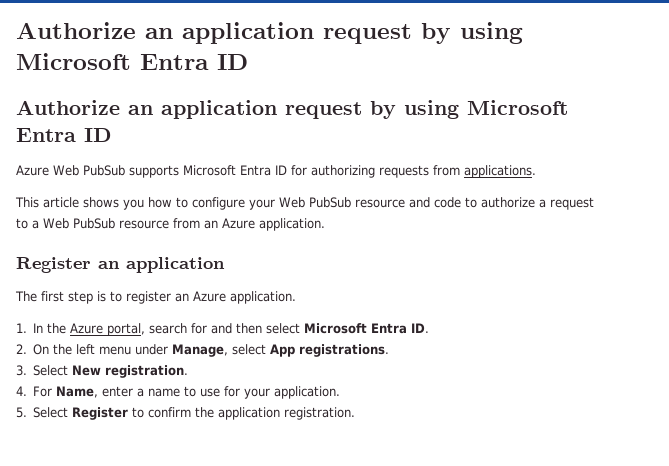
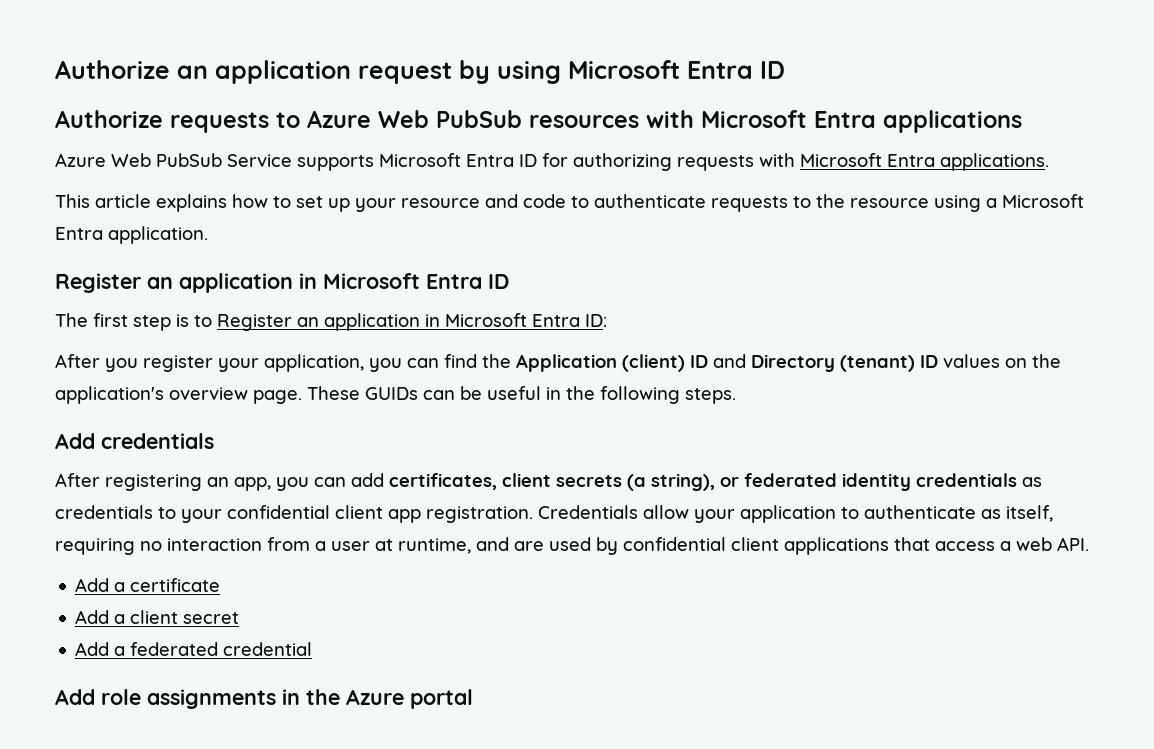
[128,100,568,119] [16,128,112,142] [16,165,125,176] an application request by using Microsoft Entra ID // Azure Web PubSub -> [170,110,1022,133] [55,153,292,167] requests to Azure Web PubSub resources with Microsoft Entra applications // Azure Web PubSub Service
[433,165,460,176] from -> [759,153,935,167] with Microsoft Entra
[83,197,594,210] [16,218,255,229] shows you how to configure your Web PubSub resource and code to authorize a request to a Web PubSub resource from an Azure -> [156,194,1084,212] [55,227,103,240] explains how to set up your resource and code to authenticate requests to the resource using a Microsoft Entra
(225, 265) none -> [299,273,509,289] in Microsoft Entra ID
[126,291,296,304] [16,323,430,336] [16,344,390,357] [16,365,189,378] [16,386,341,399] [16,407,356,420] register an Azure application. // 1. In the Azure portal, search for and then select Microsoft Entra ID. // 2. On the left menu under Manage, select App registrations. // 3. Select New registration. // 4. For Name, enter a name to use for your application. // 5. Select Register to confirm the application registration. -> [217,313,607,331] [55,354,1061,372] [55,386,736,404] [55,433,214,449] [55,473,1042,491] [55,505,1053,523] [55,537,1089,555] [75,578,221,592] [75,610,240,624] [75,642,313,656] [55,689,473,709] Register an application in Microsoft Entra ID: // After you register your application, you can find the Application (client) ID and Directory (tenant) ID values on the application's overview page. These GUIDs can be useful in the following steps. // Add credentials // After registering an app, you can add certificates, client secrets (a string), or federated identity credentials as credentials to your confidential client app registration. Credentials allow your application to authenticate as itself, requiring no interaction from a user at runtime, and are used by confidential client applications that access a web API. // Add a certificate // Add a client secret // Add a federated credential // Add role assignments in the Azure portal

